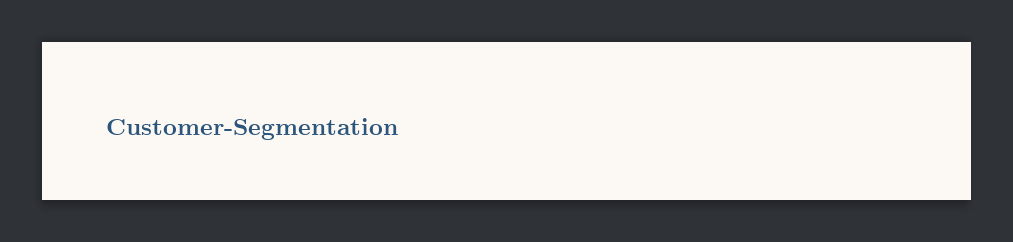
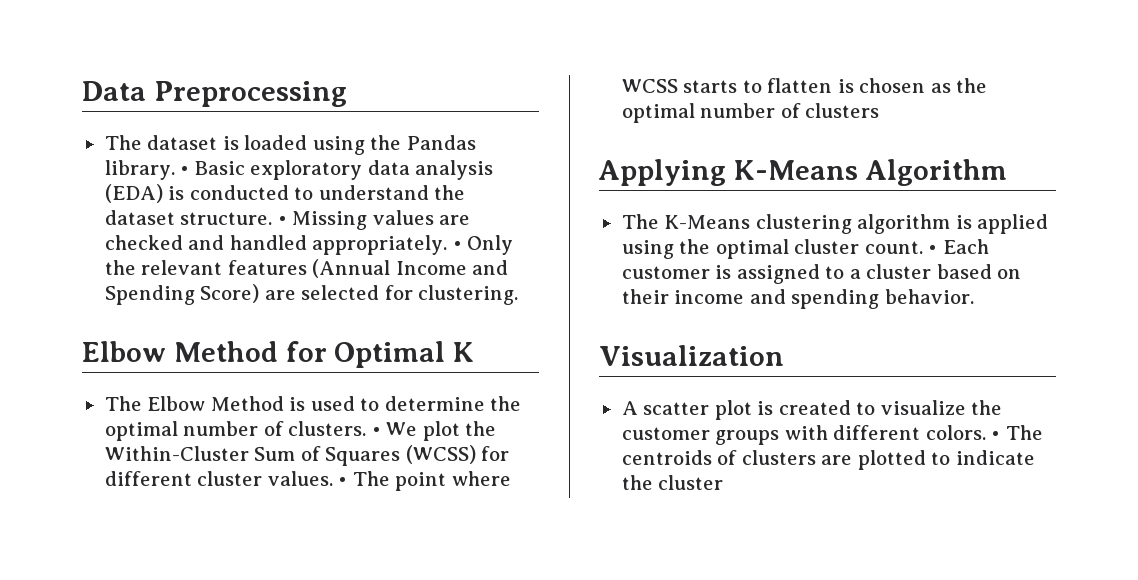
[106,118,398,140] Customer-Segmentation -> [82,81,347,107] [104,135,476,155] [104,160,494,180] [104,184,466,203] [104,210,471,230] [104,235,514,255] [104,259,509,278] [104,284,519,305] [82,341,475,368] [104,396,522,411] [104,421,497,441] [104,445,510,466] [104,471,511,491] [621,78,988,93] [621,103,880,123] [598,159,1007,186] [621,214,1049,234] [621,239,989,259] [621,264,1022,284] [621,289,974,309] [599,345,784,366] [621,400,1003,420] [621,425,1043,445] [621,450,1035,470] [621,475,724,490] Data Preprocessing // The dataset is loaded using the Pandas library. • Basic exploratory data analysis (EDA) is conducted to understand the dataset structure. • Missing values are checked and handled appropriately. • Only the relevant features (Annual Income and Spending Score) are selected for clustering. // Elbow Method for Optimal K // The Elbow Method is used to determine the optimal number of clusters. • We plot the Within-Cluster Sum of Squares (WCSS) for different cluster values. • The point where WCSS starts to flatten is chosen as the optimal number of clusters // Applying K-Means Algorithm // The K-Means clustering algorithm is applied using the optimal cluster count. • Each customer is assigned to a cluster based on their income and spending behavior. // Visualization // A scatter plot is created to visualize the customer groups with different colors. • The centroids of clusters are plotted to indicate the cluster

